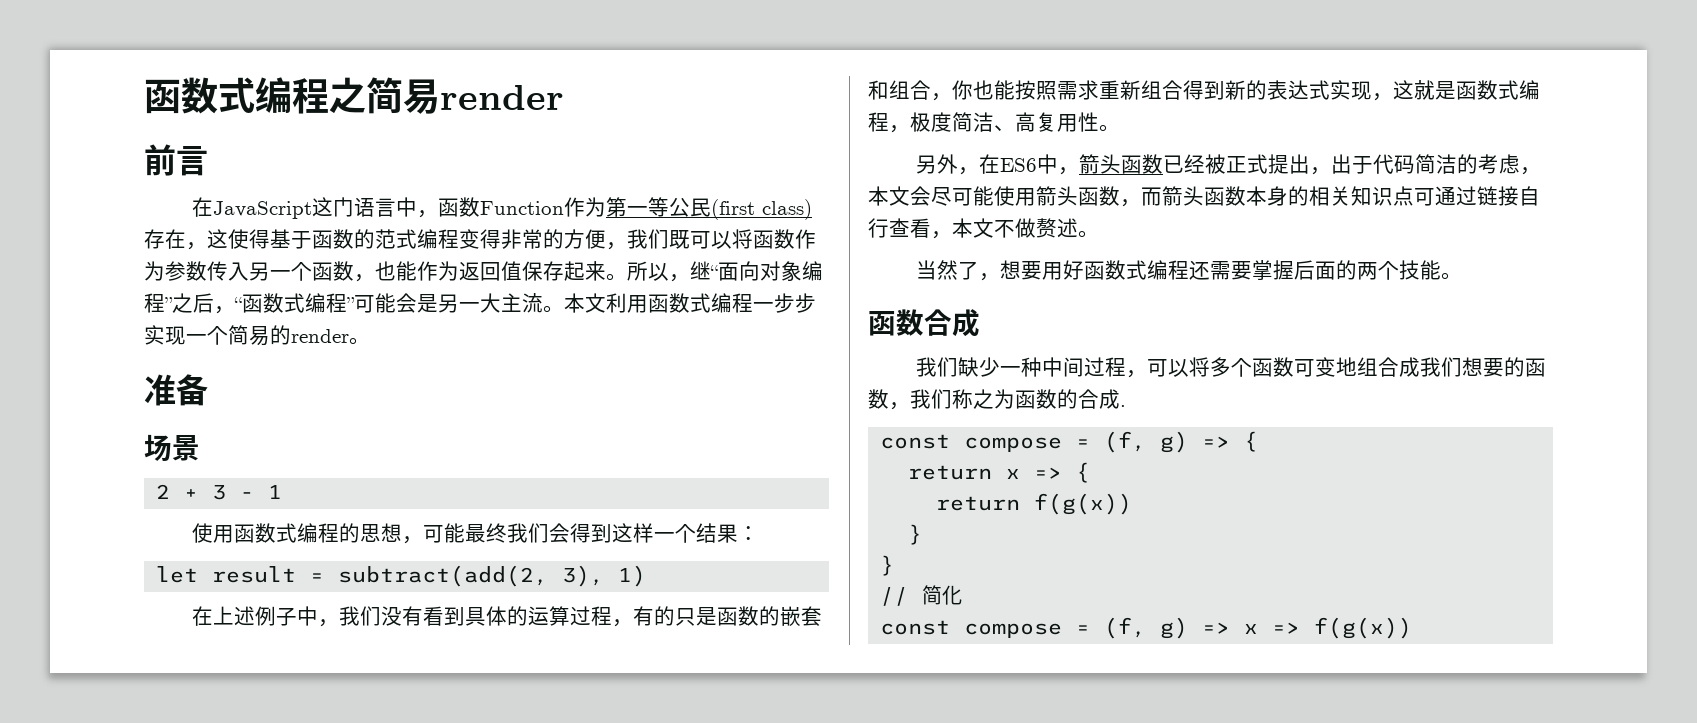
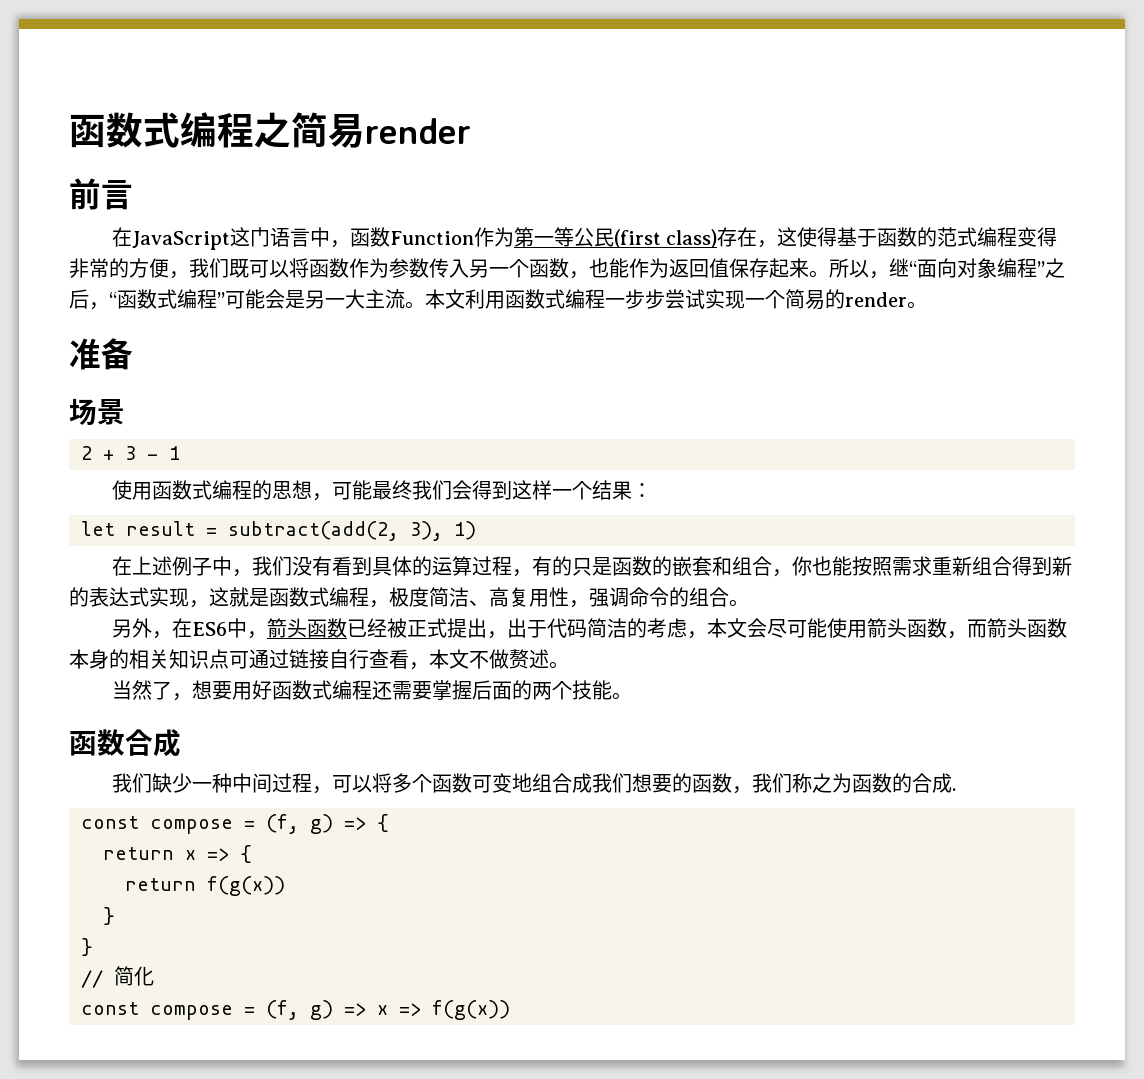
(816, 303) none -> [665,289,705,309] 尝试
(1099, 122) none -> [569,587,729,608] ，强调命令的组合

